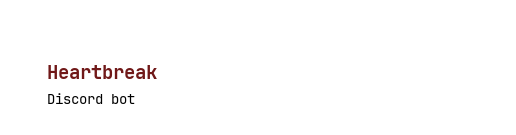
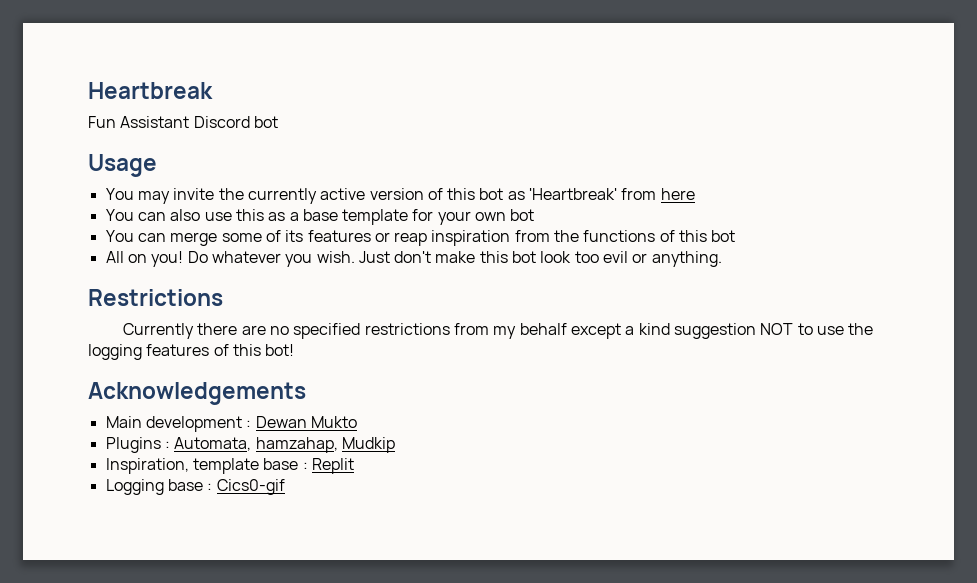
(157, 72) none -> [88,116,190,128] Fun Assistant
(135, 99) none -> [88,154,157,177] [105,188,695,204] [105,209,535,225] [105,230,736,246] [105,251,722,267] [88,289,223,306] [123,323,874,339] [88,344,295,360] [88,382,306,405] [105,416,357,432] [105,437,395,453] [105,458,354,474] [105,479,285,495] // Usage // You may invite the currently active version of this bot as 'Heartbreak' from here // You can also use this as a base template for your own bot // You can merge some of its features or reap inspiration from the functions of this bot // All on you! Do whatever you wish. Just don't make this bot look too evil or anything. // Restrictions // Currently there are no specified restrictions from my behalf except a kind suggestion NOT to use the logging features of this bot! // Acknowledgements // Main development : Dewan Mukto // Plugins : Automata, hamzahap, Mudkip // Inspiration, template base : Replit // Logging base : Cics0-gif

